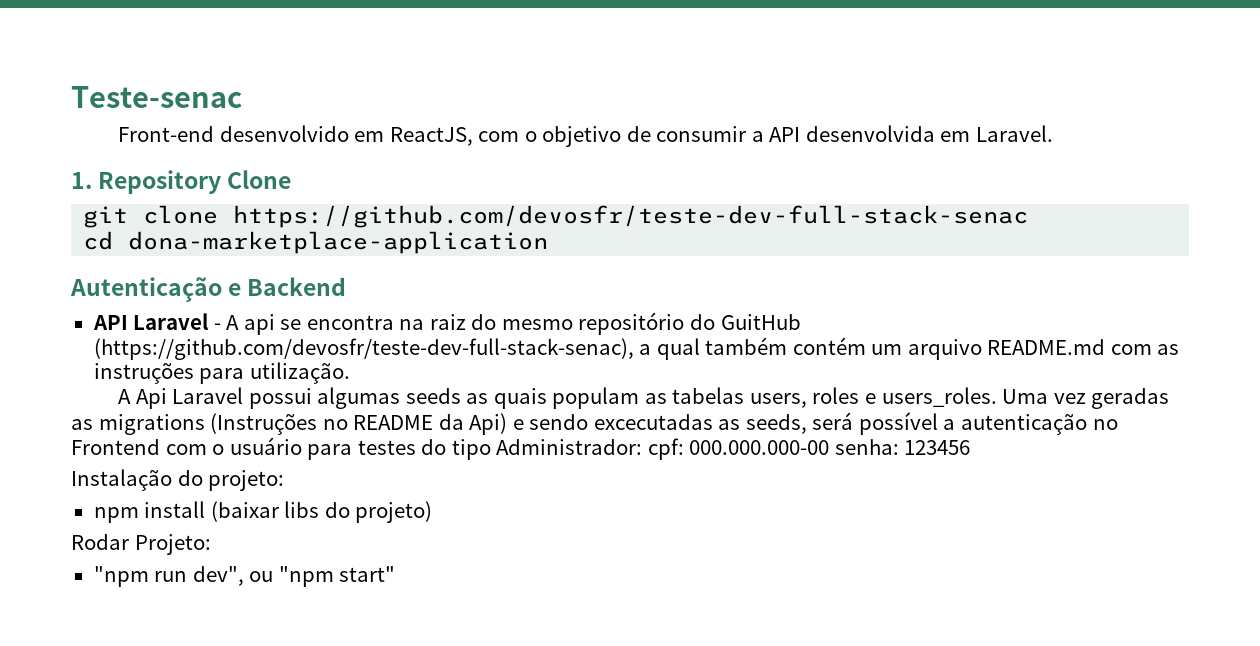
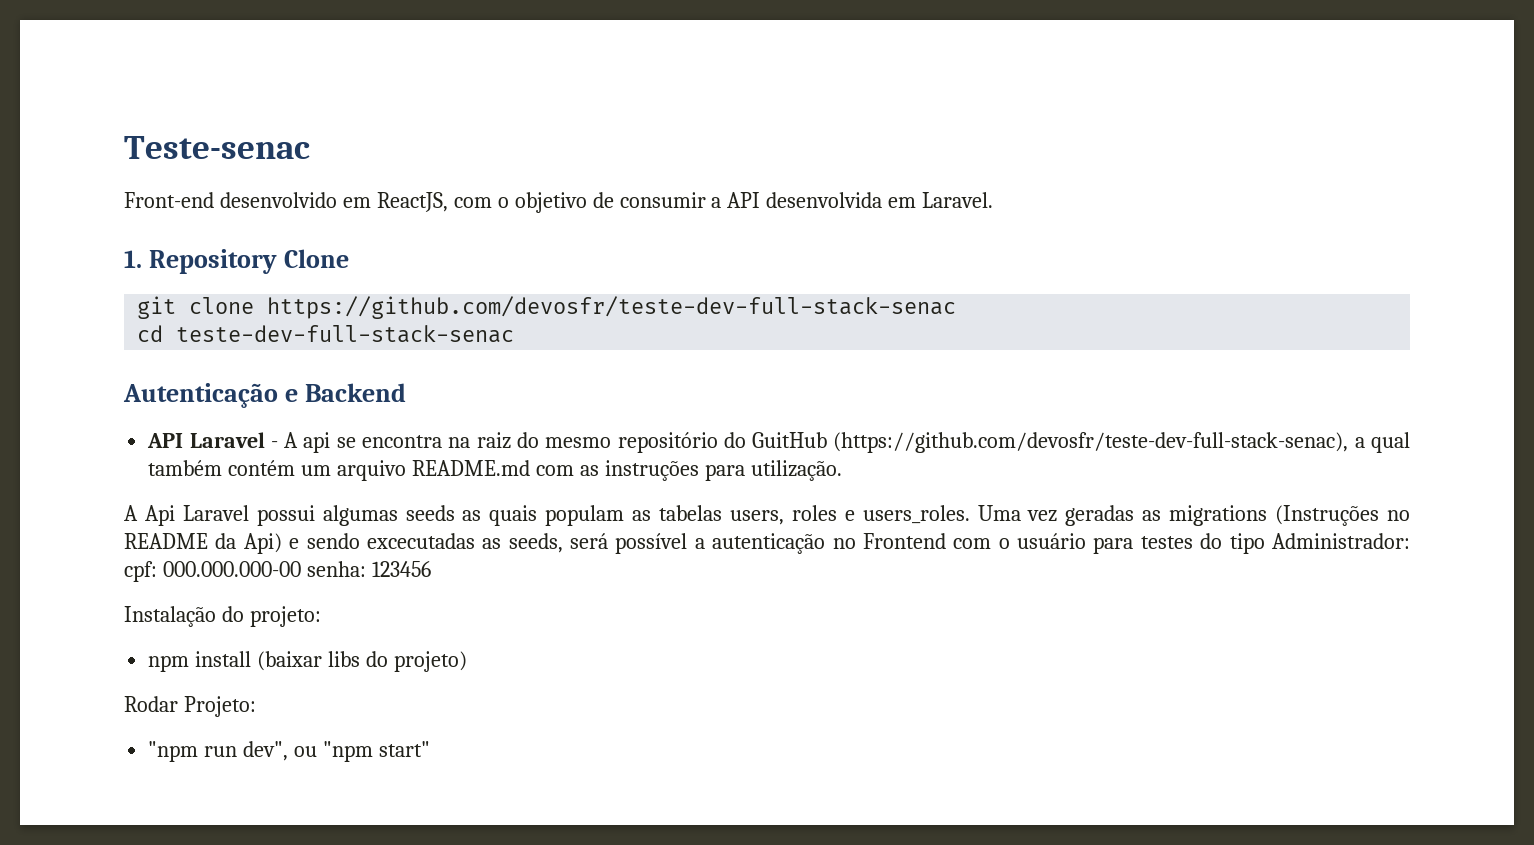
[128,231,549,254] dona-marketplace-application -> [176,325,515,343] teste-dev-full-stack-senac

